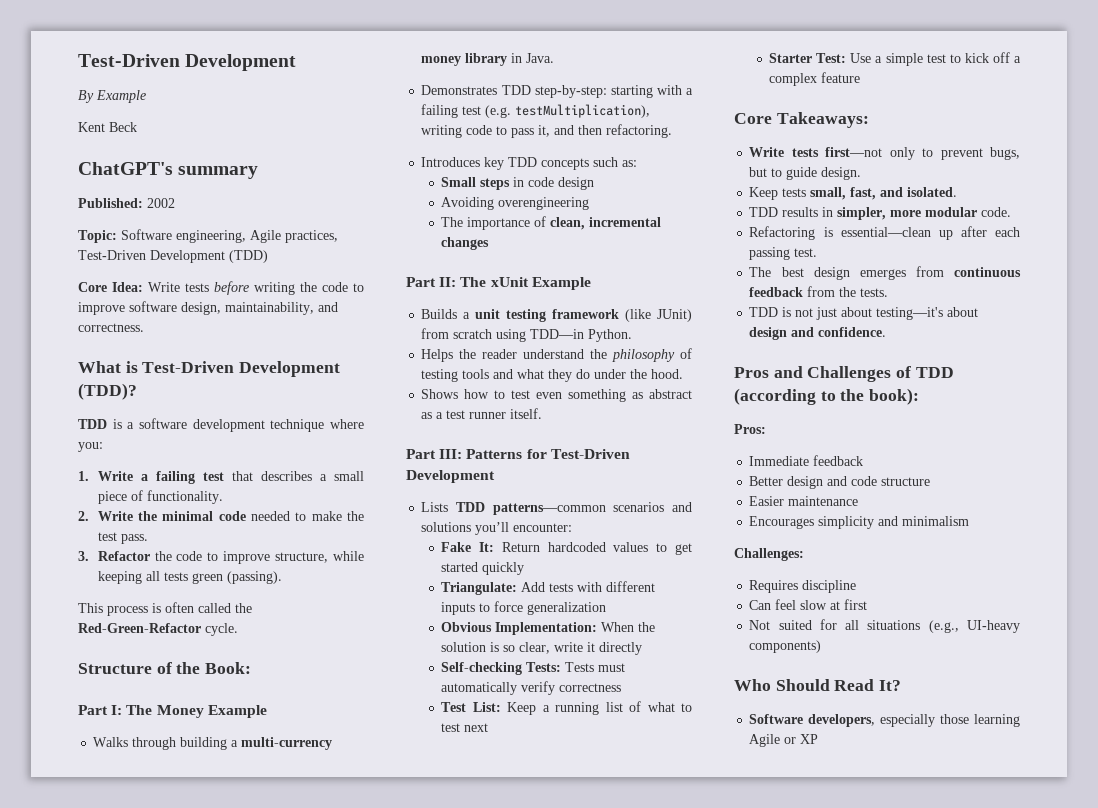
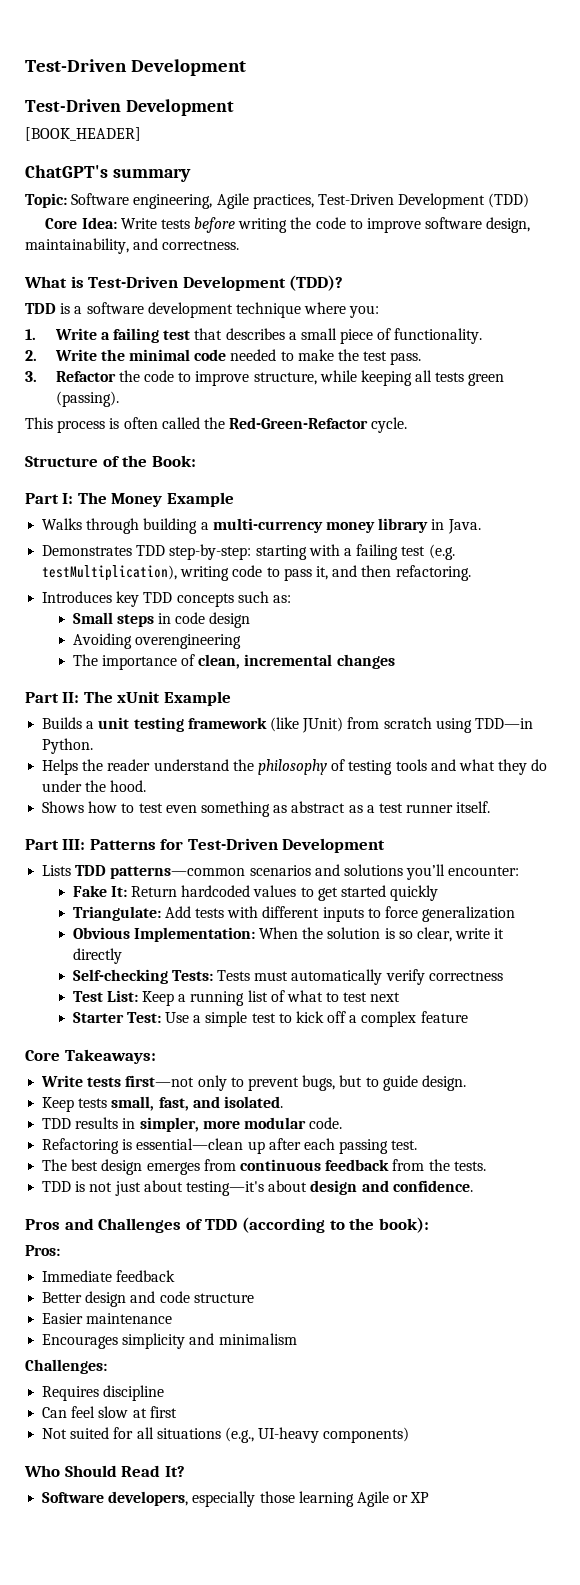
[78,54,297,71] [78,90,146,103] [78,122,137,132] Test-Driven Development // By Example // Kent Beck -> [25,59,247,76] [25,99,234,116] [25,127,141,141] Test-Driven Development // Test-Driven Development // [BOOK_HEADER]
[78,198,175,208] // Published: 2002 -> (191, 175) none

